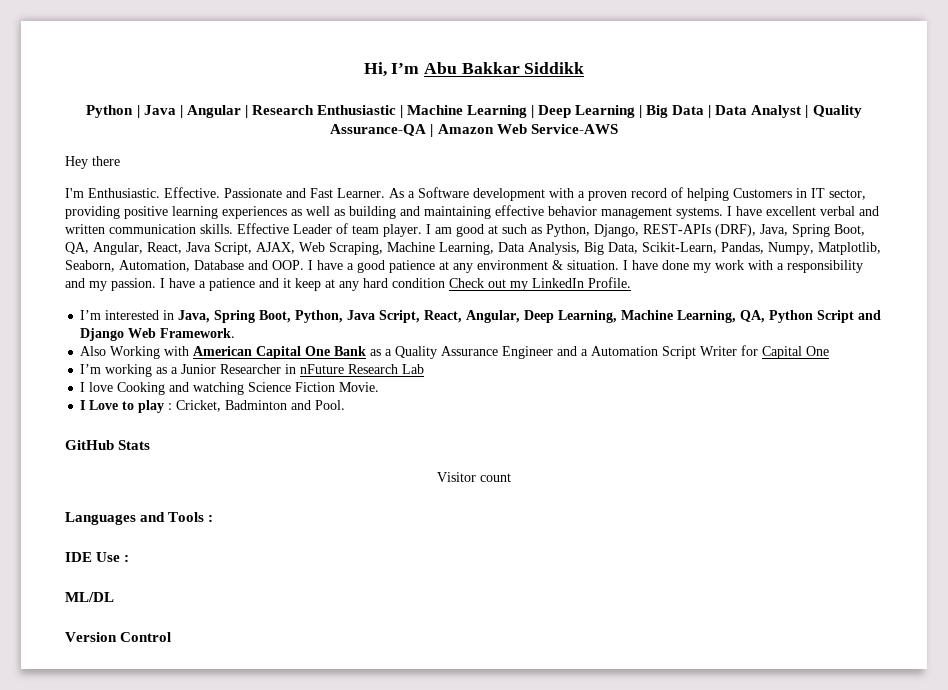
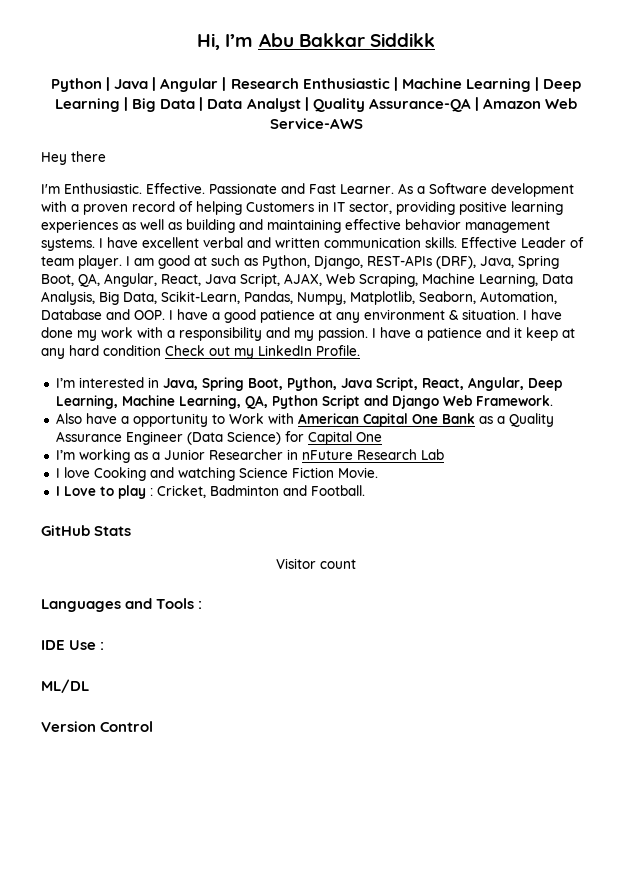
[110,346,161,359] Working -> [85,413,264,427] have a opportunity to Work
[557,346,738,359] and a Automation Script Writer -> [186,431,281,445] (Data Science)
[315,400,346,410] Pool. -> [310,485,365,496] Football.

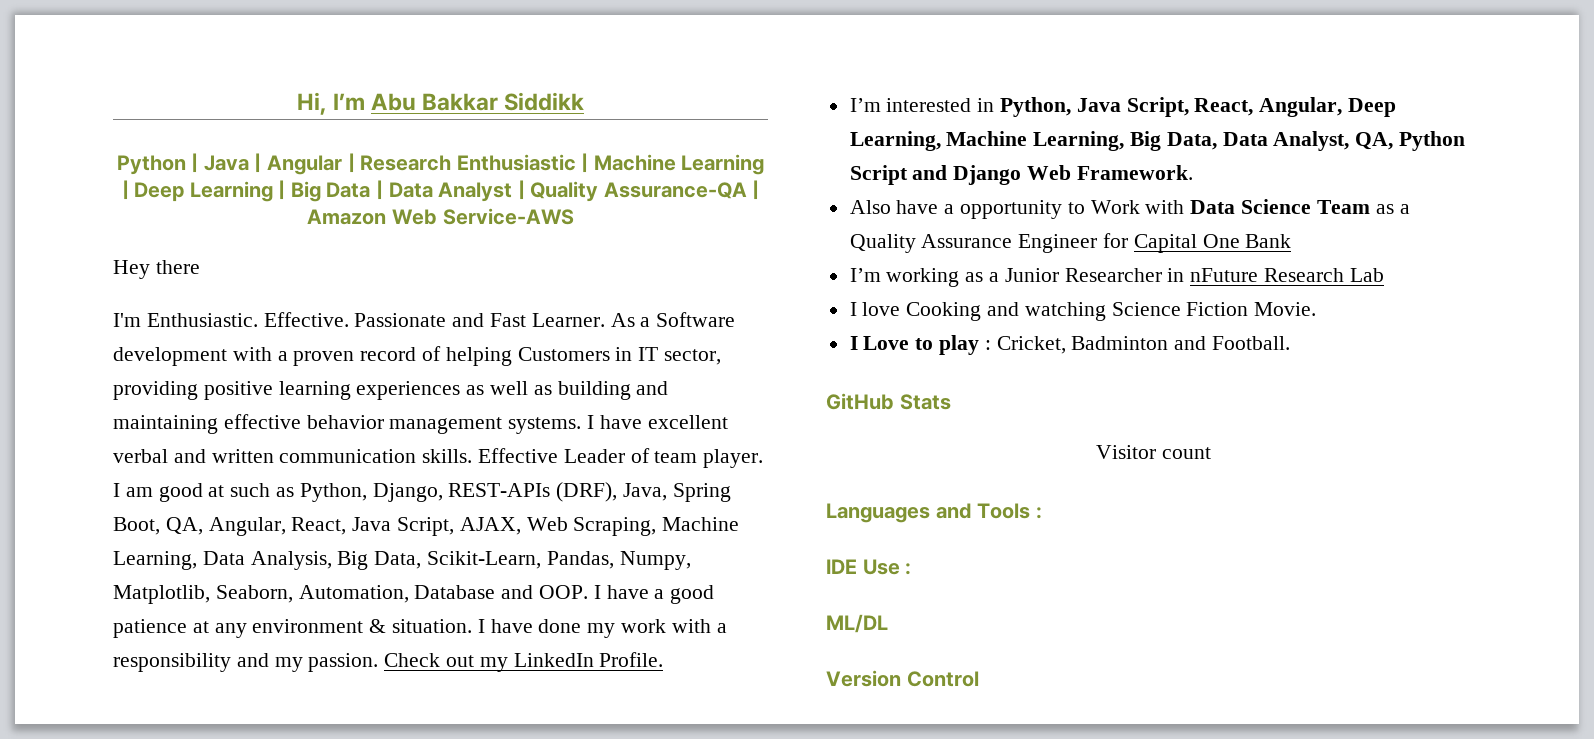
[372,327,575,341] [41,345,161,359] I have a patience and it keep at any hard condition -> (379, 662) none
[162,377,283,391] Java, Spring Boot, -> (995, 105) none
(241, 402) none -> [1130,131,1350,151] Big Data, Data Analyst,
[297,413,475,427] American Capital One Bank -> [1190,199,1370,214] Data Science Team
[186,431,281,445] (Data Science) -> (1098, 243) none
(382, 437) none -> [1245,234,1292,248] Bank

